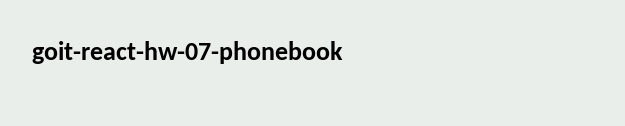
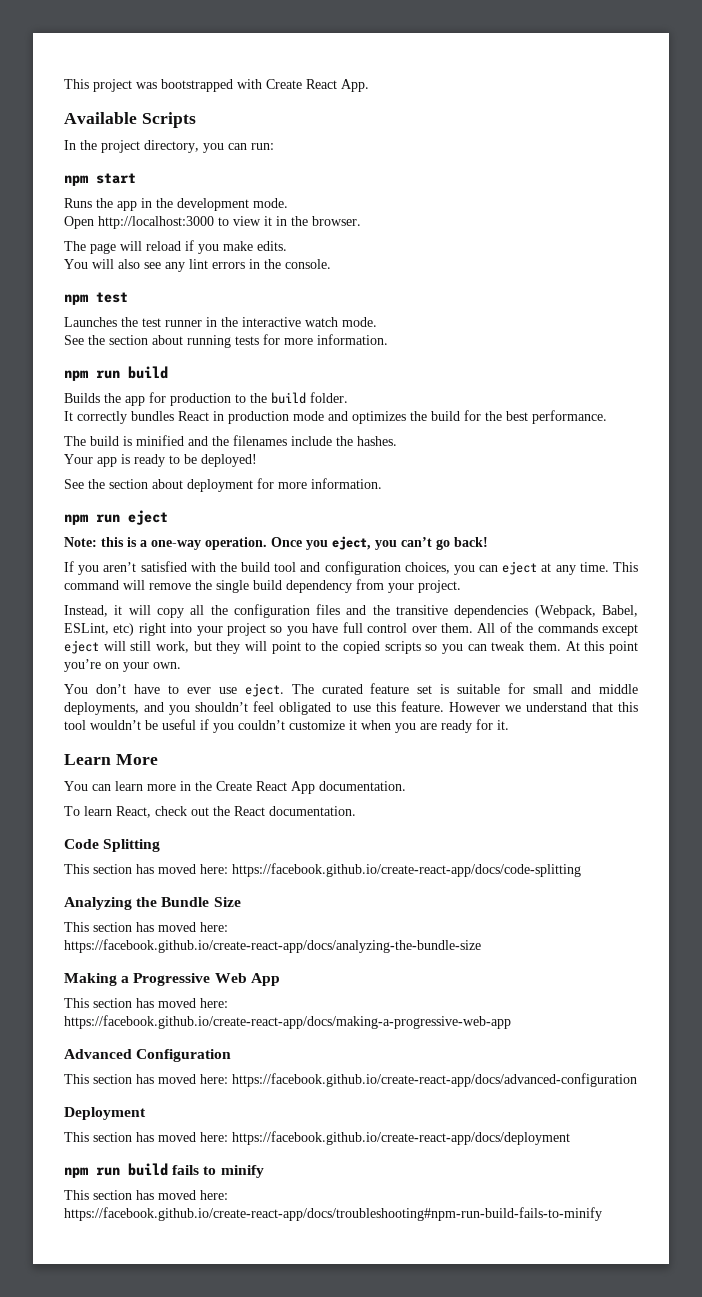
[32,41,343,64] goit-react-hw-07-phonebook -> [64,79,369,92] [64,112,196,128] [64,140,274,153] [64,173,136,186] [64,198,288,211] [64,216,361,229] [64,240,287,254] [64,259,331,272] [64,292,128,305] [64,317,377,327] [64,334,388,348] [64,366,168,381] [64,392,348,406] [64,410,607,424] [64,435,397,446] [64,454,257,467] [64,478,382,492] [64,510,168,525] [64,536,488,550] [64,561,638,575] [64,579,461,593] [64,604,639,618] [64,622,639,636] [64,640,638,654] [64,659,181,672] [64,683,638,697] [64,701,638,715] [64,719,509,733] [64,754,158,765] [64,781,406,794] [64,806,356,818] [64,839,161,852] [64,863,581,877] [64,897,241,910] [64,922,228,932] [64,939,481,953] [64,973,280,986] [64,998,228,1008] [64,1015,511,1029] [64,1049,232,1062] [64,1073,637,1087] [64,1107,146,1120] [64,1131,570,1145] [64,1163,264,1178] [64,1190,228,1200] [64,1207,602,1221] This project was bootstrapped with Create React App. // Available Scripts // In the project directory, you can run: // npm start // Runs the app in the development mode. // Open http://localhost:3000 to view it in the browser. // The page will reload if you make edits. // You will also see any lint errors in the console. // npm test // Launches the test runner in the interactive watch mode. // See the section about running tests for more information. // npm run build // Builds the app for production to the build folder. // It correctly bundles React in production mode and optimizes the build for the best performance. // The build is minified and the filenames include the hashes. // Your app is ready to be deployed! // See the section about deployment for more information. // npm run eject // Note: this is a one-way operation. Once you eject, you can’t go back! // If you aren’t satisfied with the build tool and configuration choices, you can eject at any time. This command will remove the single build dependency from your project. // Instead, it will copy all the configuration files and the transitive dependencies (Webpack, Babel, ESLint, etc) right into your project so you have full control over them. All of the commands except eject will still work, but they will point to the copied scripts so you can tweak them. At this point you’re on your own. // You don’t have to ever use eject. The curated feature set is suitable for small and middle deployments, and you shouldn’t feel obligated to use this feature. However we understand that this tool wouldn’t be useful if you couldn’t customize it when you are ready for it. // Learn More // You can learn more in the Create React App documentation. // To learn React, check out the React documentation. // Code Splitting // This section has moved here: https://facebook.github.io/create-react-app/docs/code-splitting // Analyzing the Bundle Size // This section has moved here: https://facebook.github.io/create-react-app/docs/analyzing-the-bundle-size // Making a Progressive Web App // This section has moved here: https://facebook.github.io/create-react-app/docs/making-a-progressive-web-app // Advanced Configuration // This section has moved here: https://facebook.github.io/create-react-app/docs/advanced-configuration // Deployment // This section has moved here: https://facebook.github.io/create-react-app/docs/deployment // npm run build fails to minify // This section has moved here: https://facebook.github.io/create-react-app/docs/troubleshooting#npm-run-build-fails-to-minify

